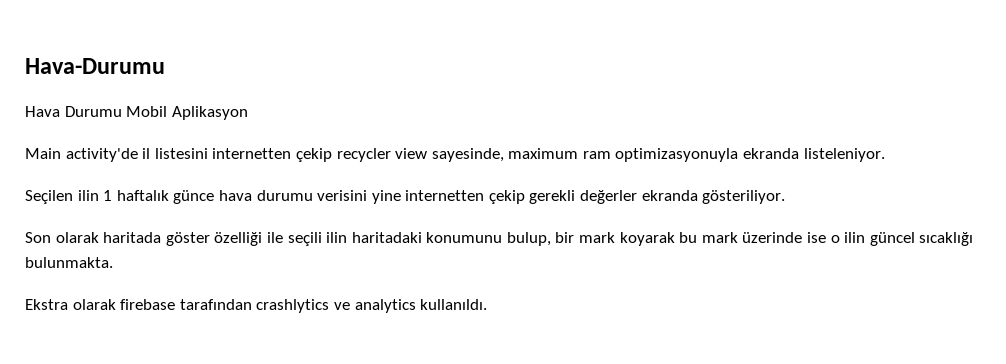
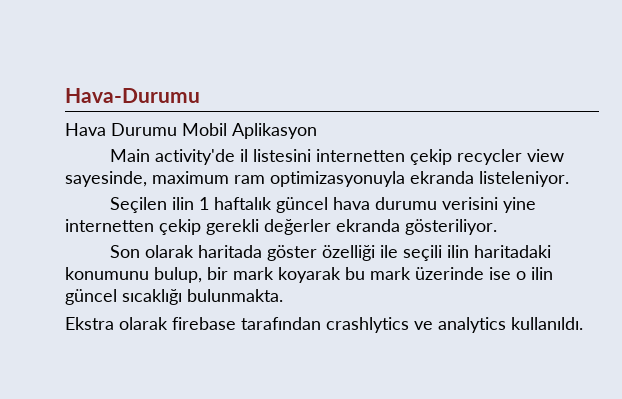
[173,190,215,204] günce -> [276,197,329,213] güncel

